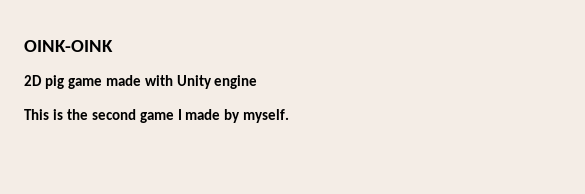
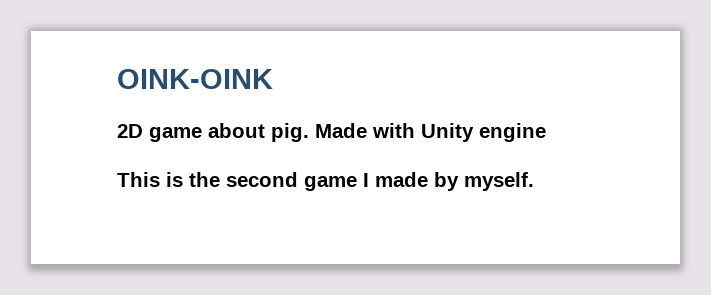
[44,75,141,89] pig game made -> [149,123,367,142] game about pig. Made

